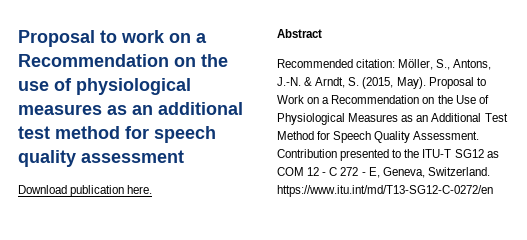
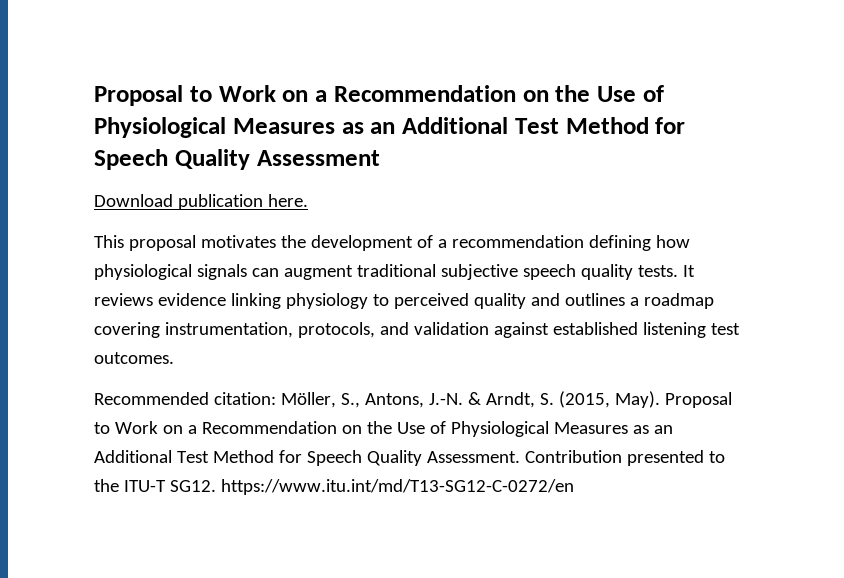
[18,30,207,47] [18,54,228,67] [18,78,191,95] [18,102,243,115] [18,126,216,143] [18,150,184,167] [18,185,153,197] [277,29,322,38] Proposal to work on a Recommendation on the use of physiological measures as an additional test method for speech quality assessment // Download publication here. // Abstract -> [94,85,664,106] [94,117,686,138] [94,149,380,170] [94,194,308,210] [94,235,690,251] [94,264,695,280] [94,293,714,309] [94,322,740,338] [94,352,174,364] Proposal to Work on a Recommendation on the Use of Physiological Measures as an Additional Test Method for Speech Quality Assessment // Download publication here. // This proposal motivates the development of a recommendation defining how physiological signals can augment traditional subjective speech quality tests. It reviews evidence linking physiology to perceived quality and outlines a roadmap covering instrumentation, protocols, and validation against established listening test outcomes.
[454,149,499,158] [277,167,490,178] SG12 as COM 12 - C 272 - E, Geneva, Switzerland. -> [169,480,216,492] SG12.

